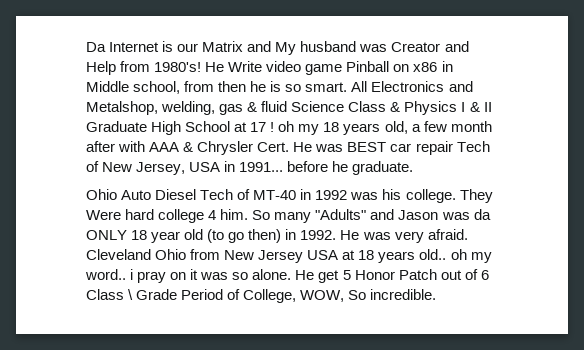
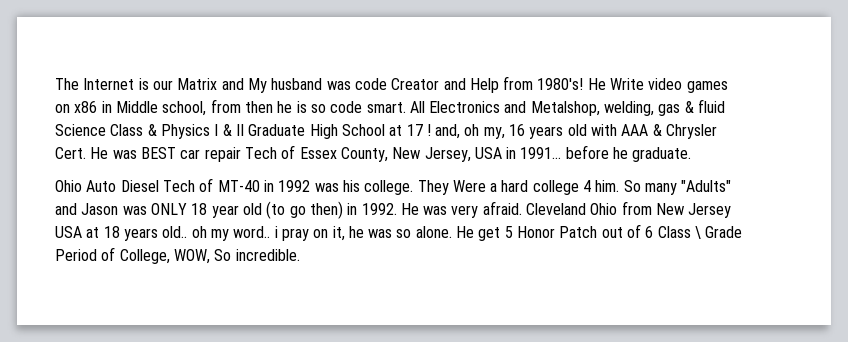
[86,42,106,52] Da -> [55,78,79,90] The
(388, 48) none -> [354,78,387,90] code
[305,61,390,75] game Pinball -> [686,81,728,93] games
(302, 88) none -> [330,101,363,113] code
[278,121,492,135] [86,141,115,152] oh my 18 years old, a few month after -> [435,124,587,139] and, oh my, 16 years old
(99, 166) none -> [299,147,388,162] Essex County,
(121, 215) none -> [490,183,498,192] a
[473,209,491,220] da -> (147, 210) none
[190,269,199,280] it -> [332,226,364,241] it, he

